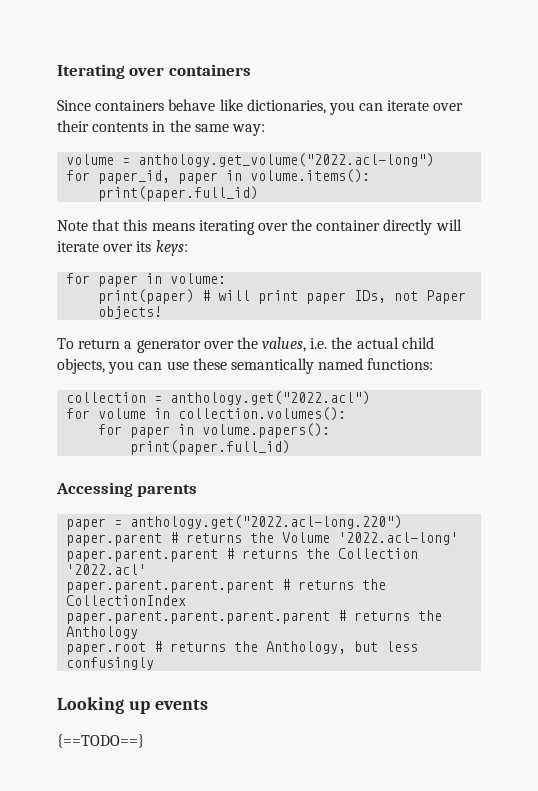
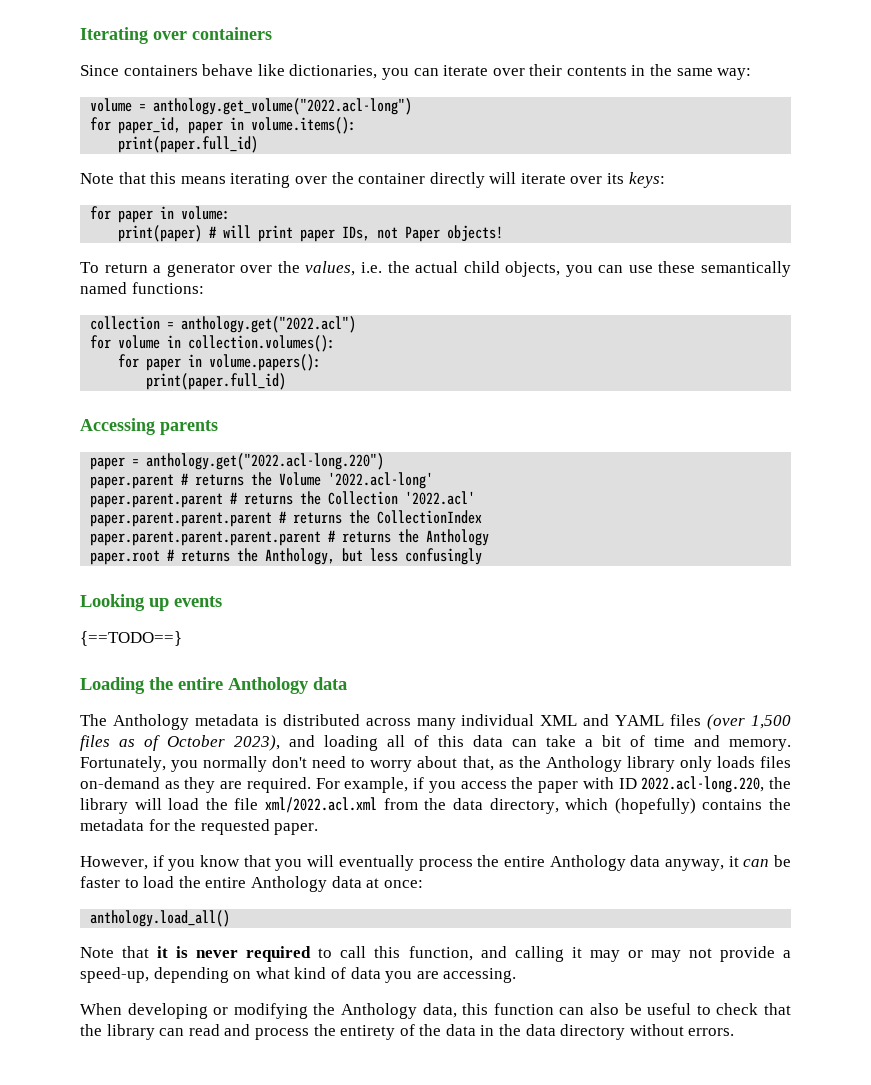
(144, 741) none -> [80,677,347,694] [80,714,791,730] [80,735,791,751] [80,756,792,772] [80,776,792,793] [80,797,791,814] [80,819,319,835] [80,855,791,871] [80,876,423,892] [90,910,231,927] [80,946,791,962] [80,967,517,983] [80,1003,792,1019] [80,1024,735,1040] // Loading the entire Anthology data // The Anthology metadata is distributed across many individual XML and YAML files (over 1,500 files as of October 2023), and loading all of this data can take a bit of time and memory. Fortunately, you normally don't need to worry about that, as the Anthology library only loads files on-demand as they are required. For example, if you access the paper with ID 2022.acl-long.220, the library will load the file xml/2022.acl.xml from the data directory, which (hopefully) contains the metadata for the requested paper. // However, if you know that you will eventually process the entire Anthology data anyway, it can be faster to load the entire Anthology data at once: // anthology.load_all() // Note that it is never required to call this function, and calling it may or may not provide a speed-up, depending on what kind of data you are accessing. // When developing or modifying the Anthology data, this function can also be useful to check that the library can read and process the entirety of the data in the data directory without errors.

